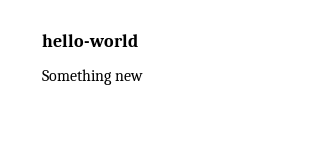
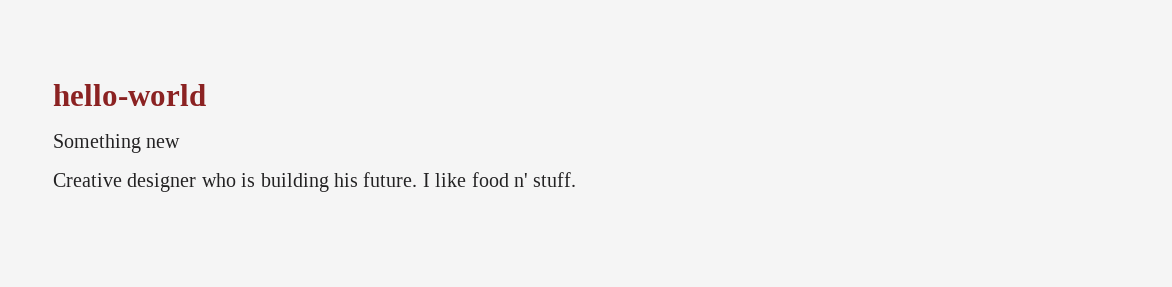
(144, 77) none -> [53,172,577,192] // Creative designer who is building his future. I like food n' stuff.

